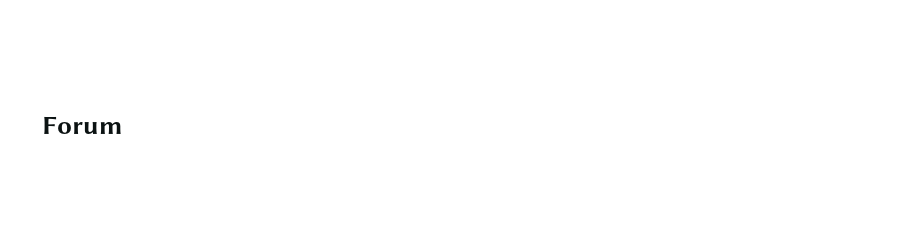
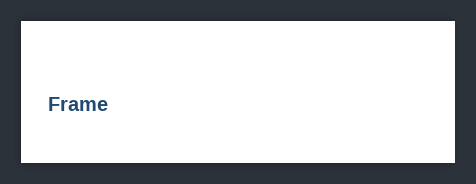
[42,116,123,134] Forum -> [48,97,108,111] Frame

